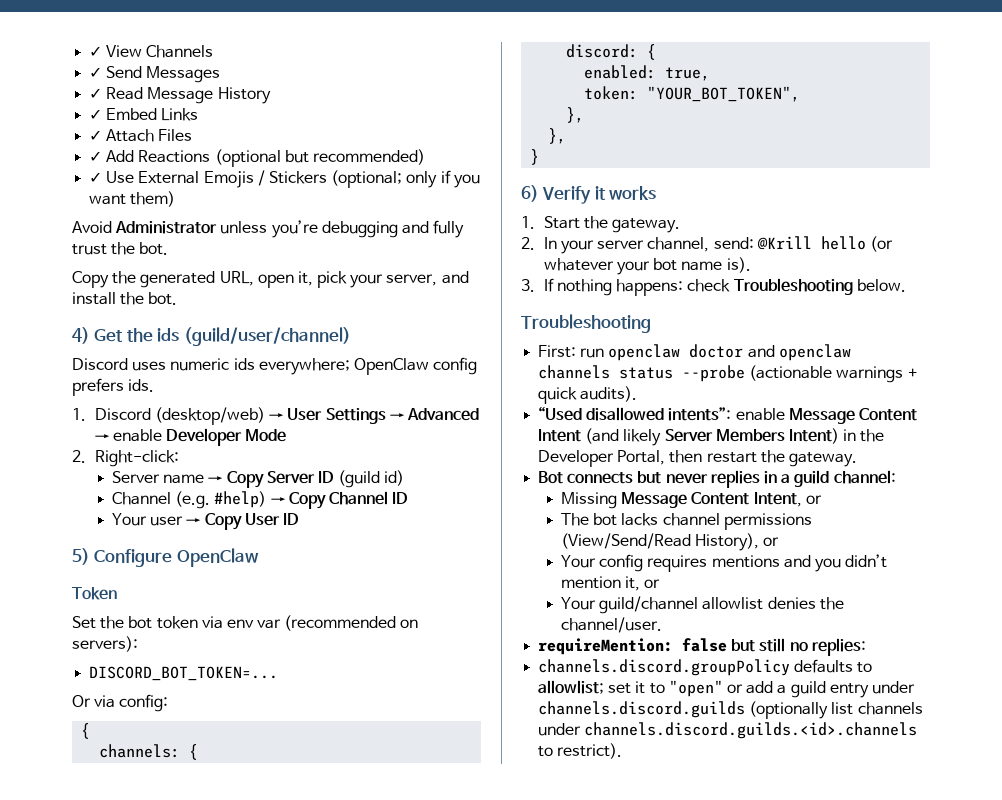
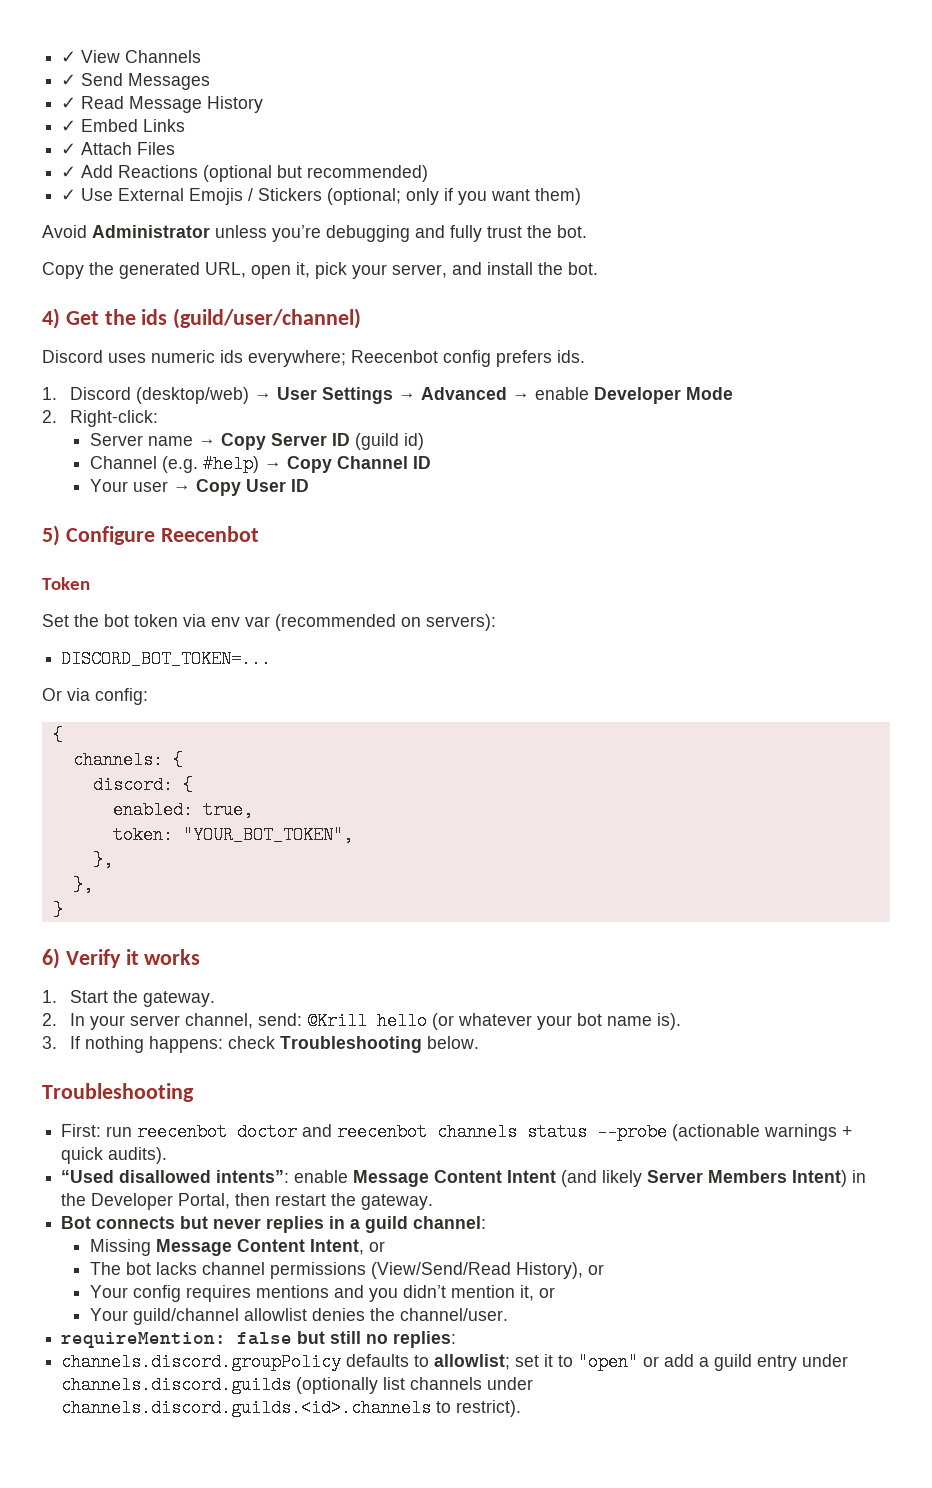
[353,358,429,375] OpenClaw -> [351,350,438,363] Reecenbot
[176,548,259,567] OpenClaw -> [160,526,259,542] Reecenbot
[608,344,681,361] openclaw -> [137,1123,228,1141] reecenbot
[778,344,851,361] openclaw -> [337,1123,428,1141] reecenbot

